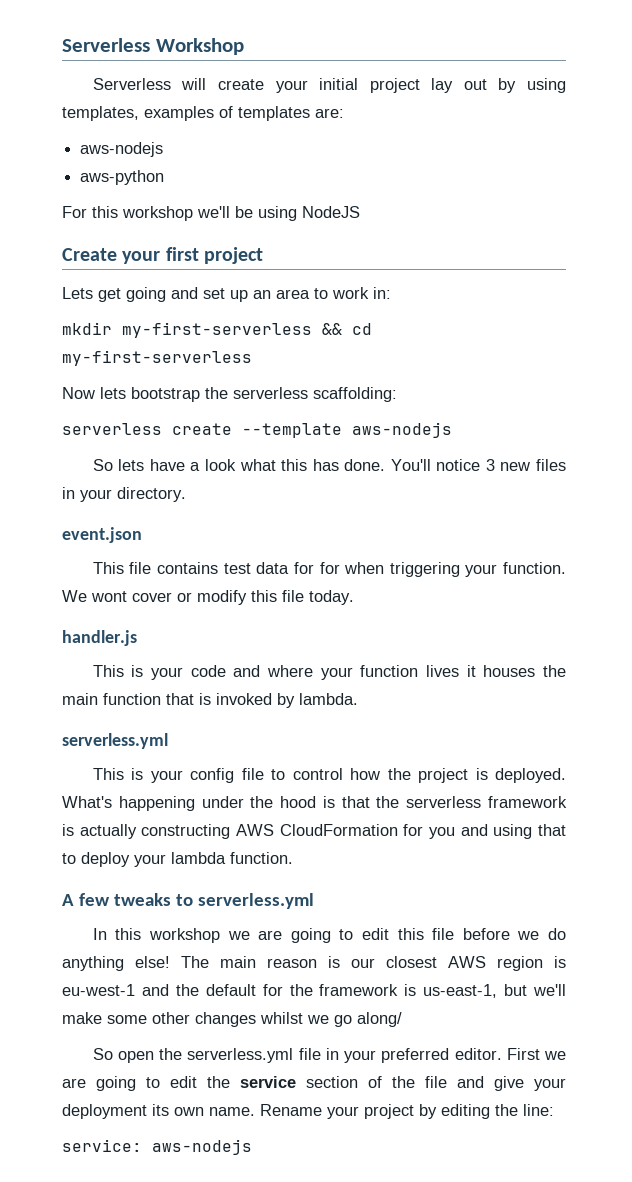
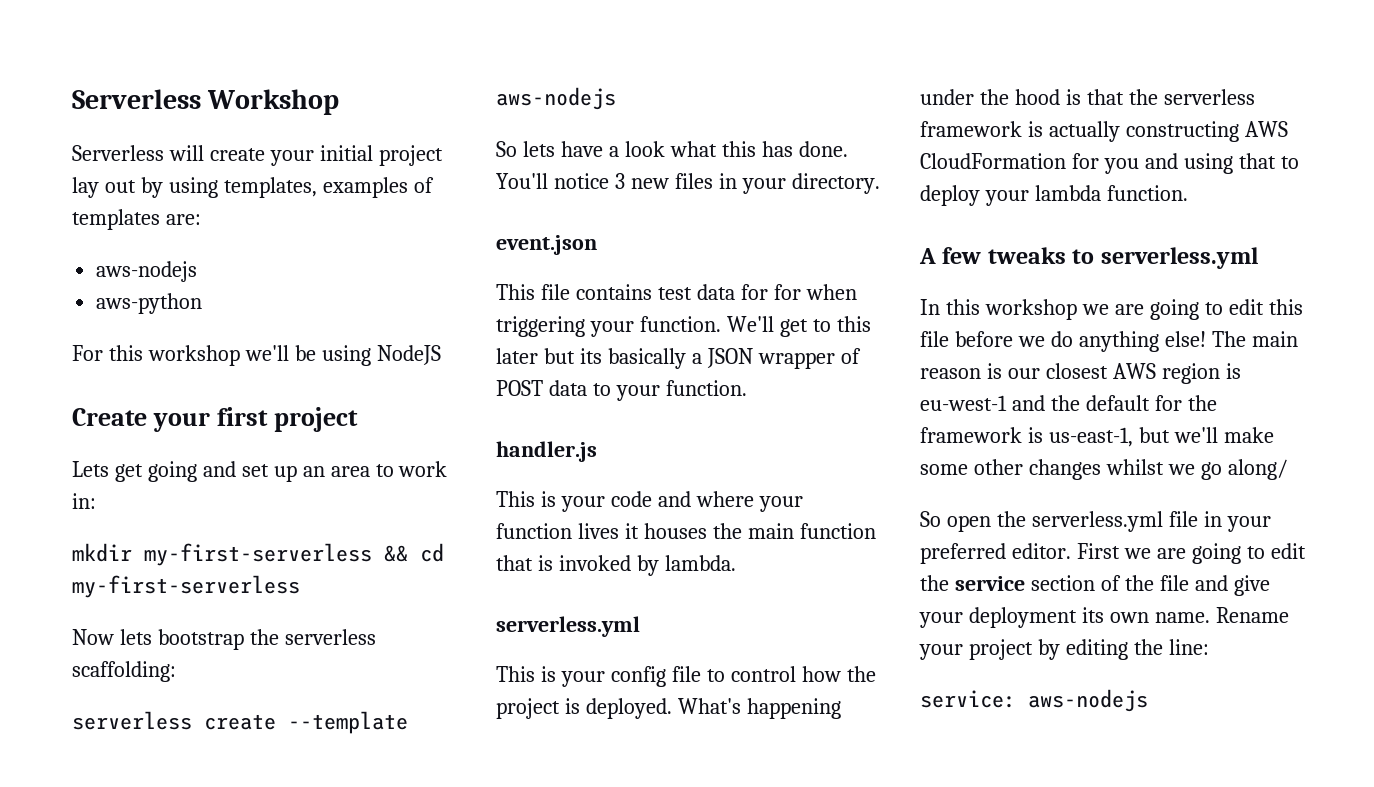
[62,590,354,605] We wont cover or modify this file today. -> [726,316,871,337] [496,348,861,369] [496,380,747,401] We'll get to this later but its basically a JSON wrapper of POST data to your function.

